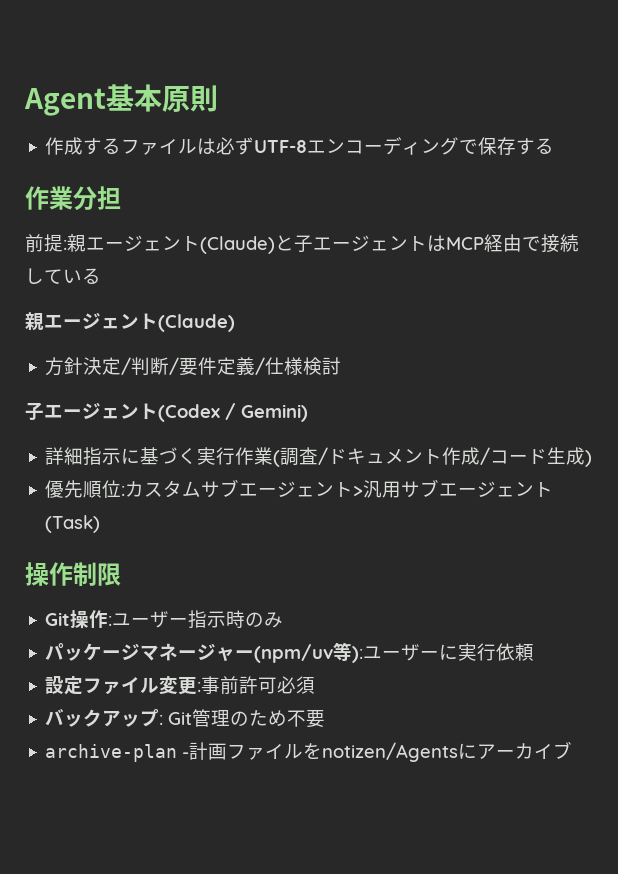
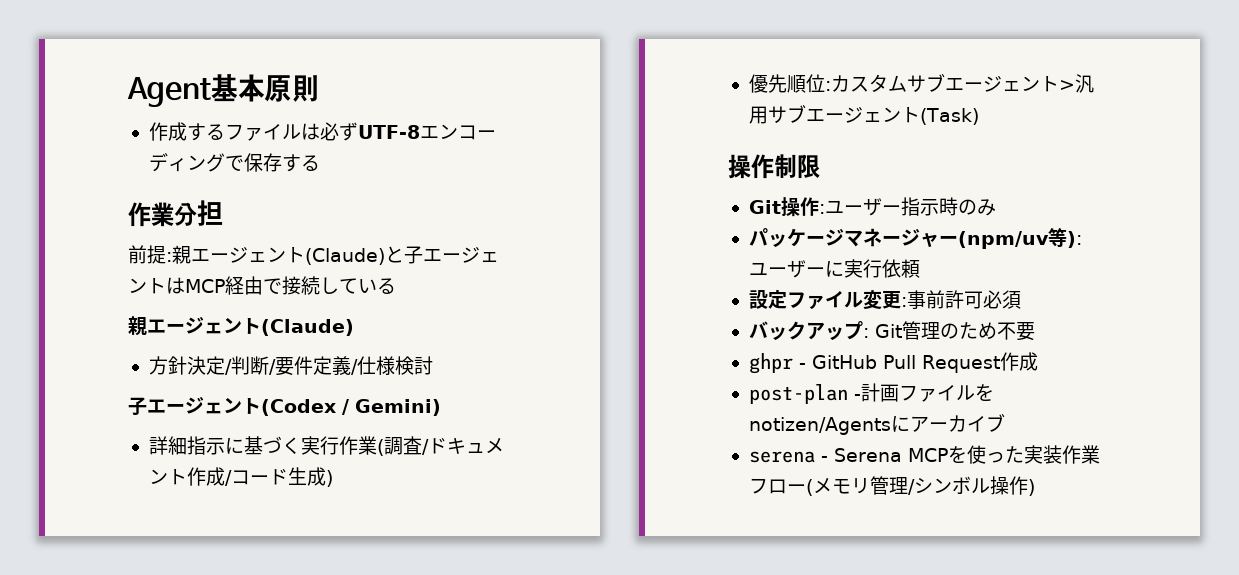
[45,744,178,762] archive-plan -> [748,352,1038,374] [748,384,848,404] ghpr - GitHub Pull Request作成 // post-plan
(573, 750) none -> [748,445,1100,464] [748,476,1035,496] // serena - Serena MCPを使った実装作業フロー(メモリ管理/シンボル操作)

